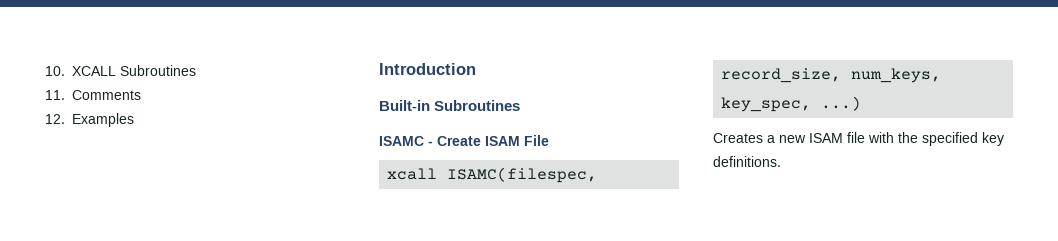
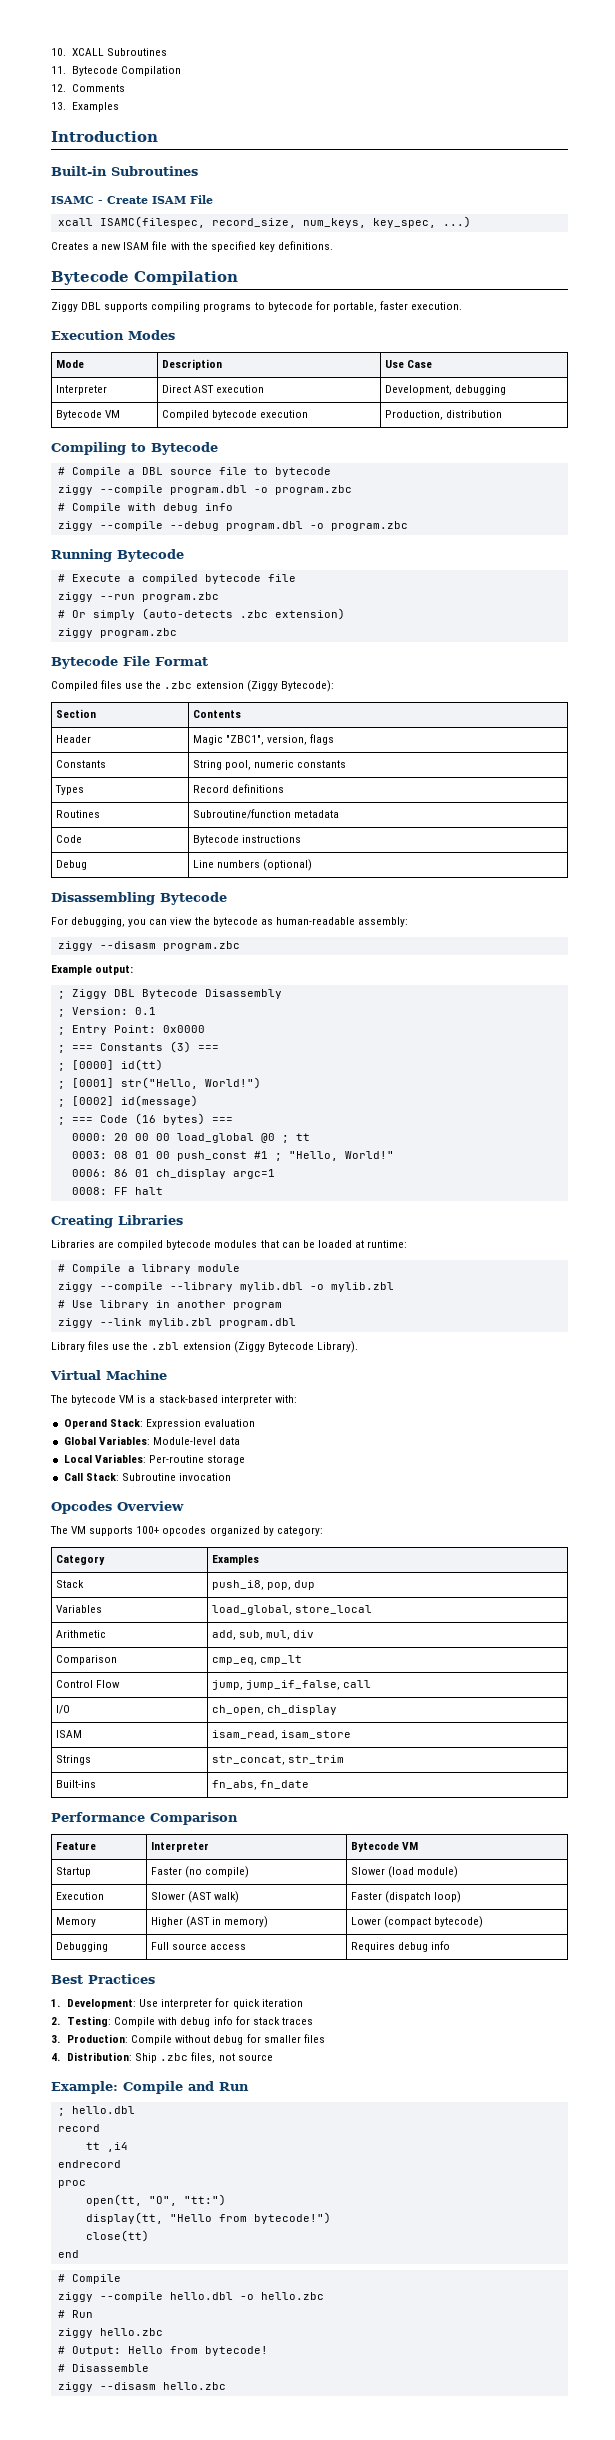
(65, 95) none -> [71,66,181,76] [51,84,66,92] Bytecode Compilation // 12.
[45,114,65,124] 12. -> [51,102,66,110] 13.
(781, 161) none -> [51,271,238,285] [51,301,463,312] [51,330,175,340] [55,360,84,368] [161,359,222,370] [384,360,432,368] [55,385,107,395] [161,385,265,393] [384,385,506,395] [55,410,120,420] [161,410,309,420] [384,410,502,420] [51,442,218,455] [57,467,331,477] [57,485,352,495] [57,503,233,513] [57,521,408,531] [51,549,184,562] [57,574,296,584] [57,592,219,602] [57,608,345,620] [57,628,177,638] [51,656,208,669] [51,680,334,692] [55,709,96,718] [192,710,241,718] [55,735,91,743] [192,734,335,745] [55,760,106,768] [192,760,347,770] [54,785,84,795] [192,784,284,793] [55,810,100,818] [192,809,339,819] [55,835,82,843] [192,835,301,845] [55,860,87,870] [192,859,313,871] [51,892,227,905] [51,917,408,927] [57,941,240,951] [51,965,134,975] [57,989,282,999] [57,1007,156,1017] [57,1025,205,1035] [57,1041,219,1053] [57,1059,163,1071] [57,1077,261,1089] [57,1095,198,1107] [57,1113,233,1125] [71,1133,310,1143] [71,1151,394,1161] [71,1169,275,1179] [71,1187,163,1195] [51,1215,183,1228] [51,1240,408,1250] [57,1264,240,1274] [57,1282,394,1292] [57,1300,282,1310] [57,1318,296,1328] [51,1341,358,1353] [50,1370,167,1380] [50,1395,297,1405] [63,1419,255,1429] [63,1436,240,1445] [63,1454,245,1465] [63,1473,231,1481] [51,1501,184,1514] [50,1526,323,1536] [55,1555,105,1565] [211,1555,259,1565] [55,1580,84,1588] [211,1580,316,1590] [55,1605,102,1613] [211,1605,372,1615] [55,1630,106,1638] [211,1630,315,1640] [55,1655,117,1665] [211,1655,302,1665] [55,1680,120,1688] [211,1680,372,1690] [55,1705,70,1714] [211,1705,337,1715] [55,1730,82,1738] [211,1730,351,1740] [55,1755,91,1765] [211,1755,344,1765] [55,1780,96,1788] [211,1780,309,1790] [51,1812,238,1825] [55,1842,96,1850] [150,1842,209,1852] [350,1842,418,1852] [55,1867,91,1877] [150,1866,250,1878] [350,1866,459,1878] [55,1892,104,1900] [150,1891,240,1903] [350,1891,462,1903] [55,1917,96,1927] [150,1916,269,1928] [350,1916,484,1928] [55,1942,108,1952] [150,1942,247,1950] [350,1941,451,1952] [51,1974,155,1984] [51,1998,303,2009] [51,2016,313,2027] [51,2034,325,2045] [51,2052,273,2063] [51,2081,249,2094] [57,2106,135,2116] [57,2124,100,2132] [85,2142,128,2152] [57,2160,121,2168] [57,2180,86,2188] [85,2194,226,2206] [85,2212,331,2224] [85,2230,149,2242] [57,2250,79,2258] [57,2274,121,2284] [57,2292,324,2302] [57,2310,93,2318] [57,2328,163,2338] [57,2346,268,2356] [57,2364,149,2372] [57,2382,226,2392] // Bytecode Compilation // Ziggy DBL supports compiling programs to bytecode for portable, faster execution. // Execution Modes // Mode | Description | Use Case // Interpreter | Direct AST execution | Development, debugging // Bytecode VM | Compiled bytecode execution | Production, distribution // Compiling to Bytecode // # Compile a DBL source file to bytecode // ziggy --compile program.dbl -o program.zbc // # Compile with debug info // ziggy --compile --debug program.dbl -o program.zbc // Running Bytecode // # Execute a compiled bytecode file // ziggy --run program.zbc // # Or simply (auto-detects .zbc extension) // ziggy program.zbc // Bytecode File Format // Compiled files use the .zbc extension (Ziggy Bytecode): // Section | Contents // Header | Magic "ZBC1", version, flags // Constants | String pool, numeric constants // Types | Record definitions // Routines | Subroutine/function metadata // Code | Bytecode instructions // Debug | Line numbers (optional) // Disassembling Bytecode // For debugging, you can view the bytecode as human-readable assembly: // ziggy --disasm program.zbc // Example output: // ; Ziggy DBL Bytecode Disassembly // ; Version: 0.1 // ; Entry Point: 0x0000 // ; === Constants (3) === // ; [0000] id(tt) // ; [0001] str("Hello, World!") // ; [0002] id(message) // ; === Code (16 bytes) === // 0000: 20 00 00 load_global @0 ; tt // 0003: 08 01 00 push_const #1 ; "Hello, World!" // 0006: 86 01 ch_display argc=1 // 0008: FF halt // Creating Libraries // Libraries are compiled bytecode modules that can be loaded at runtime: // # Compile a library module // ziggy --compile --library mylib.dbl -o mylib.zbl // # Use library in another program // ziggy --link mylib.zbl program.dbl // Library files use the .zbl extension (Ziggy Bytecode Library). // Virtual Machine // The bytecode VM is a stack-based interpreter with: // Operand Stack: Expression evaluation // Global Variables: Module-level data // Local Variables: Per-routine storage // Call Stack: Subroutine invocation // Opcodes Overview // The VM supports 100+ opcodes organized by category: // Category | Examples // Stack | push_i8, pop, dup // Variables | load_global, store_local // Arithmetic | add, sub, mul, div // Comparison | cmp_eq, cmp_lt // Control Flow | jump, jump_if_false, call // I/O | ch_open, ch_display // ISAM | isam_read, isam_store // Strings | str_concat, str_trim // Built-ins | fn_abs, fn_date // Performance Comparison // Feature | Interpreter | Bytecode VM // Startup | Faster (no compile) | Slower (load module) // Execution | Slower (AST walk) | Faster (dispatch loop) // Memory | Higher (AST in memory) | Lower (compact bytecode) // Debugging | Full source access | Requires debug info // Best Practices // 1. Development: Use interpreter for quick iteration // 2. Testing: Compile with debug info for stack traces // 3. Production: Compile without debug for smaller files // 4. Distribution: Ship .zbc files, not source // Example: Compile and Run // ; hello.dbl // record // tt ,i4 // endrecord // proc // open(tt, "O", "tt:") // display(tt, "Hello from bytecode!") // close(tt) // end // # Compile // ziggy --compile hello.dbl -o hello.zbc // # Run // ziggy hello.zbc // # Output: Hello from bytecode! // # Disassemble // ziggy --disasm hello.zbc

